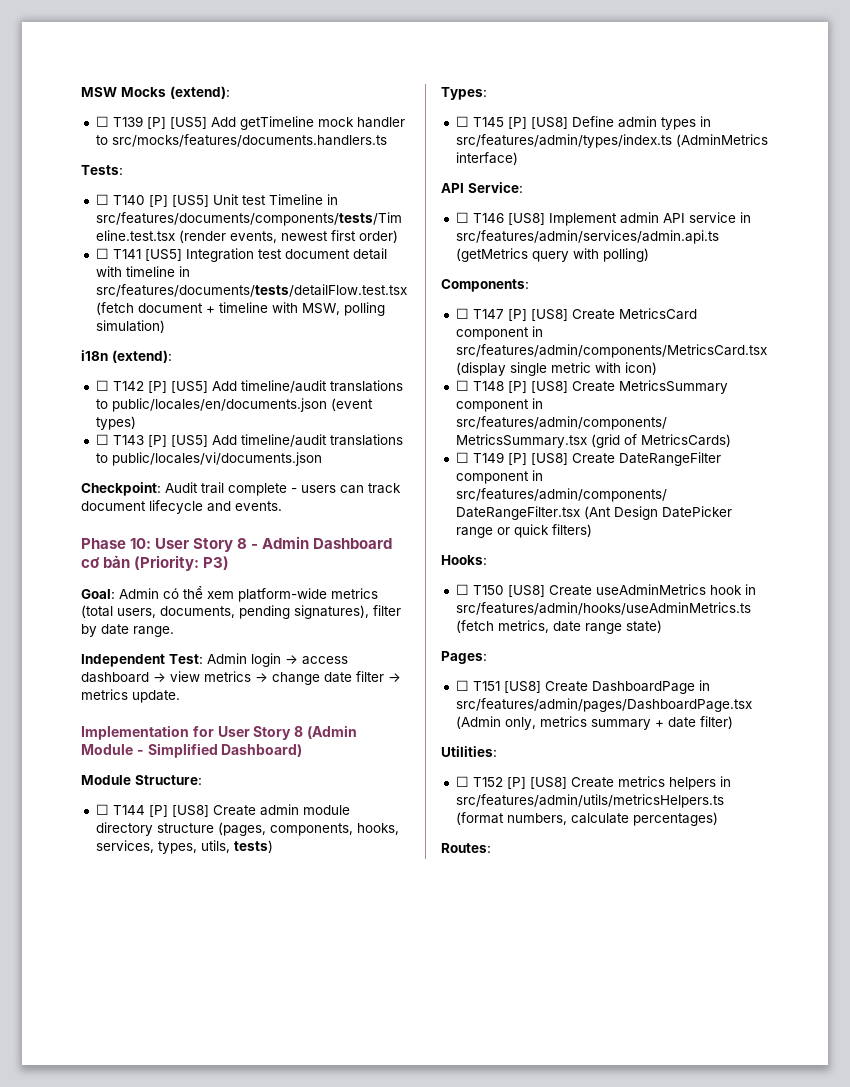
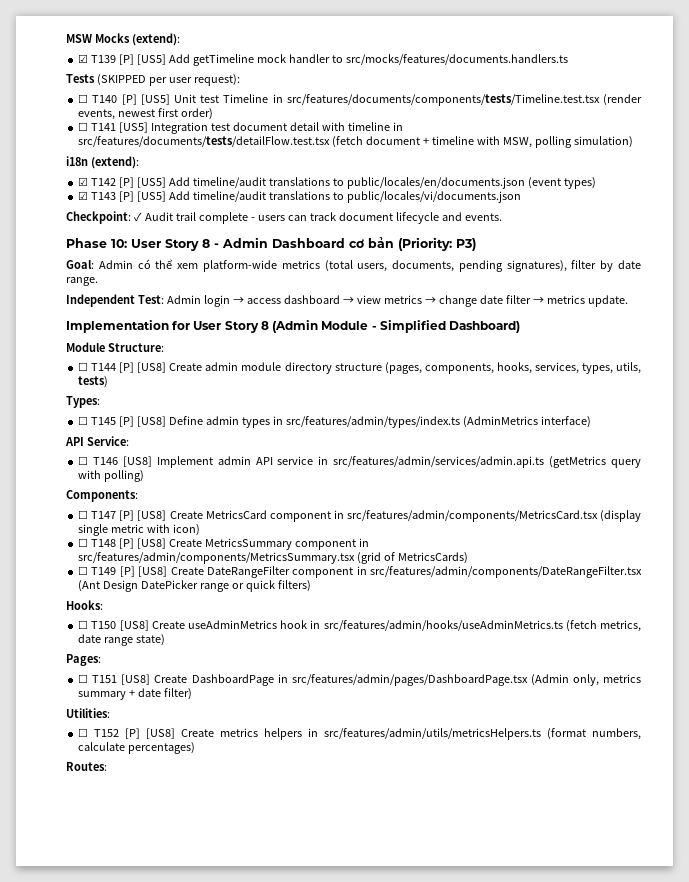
[95,116,109,127] ☐ -> [78,54,89,63] ☑
[81,165,123,175] Tests: -> [66,74,240,86] Tests (SKIPPED per user request):
[95,380,109,391] ☐ -> [78,177,89,186] ☑
[95,434,109,445] ☐ -> [78,191,89,200] ☑
(161, 489) none -> [133,212,142,222] ✓

